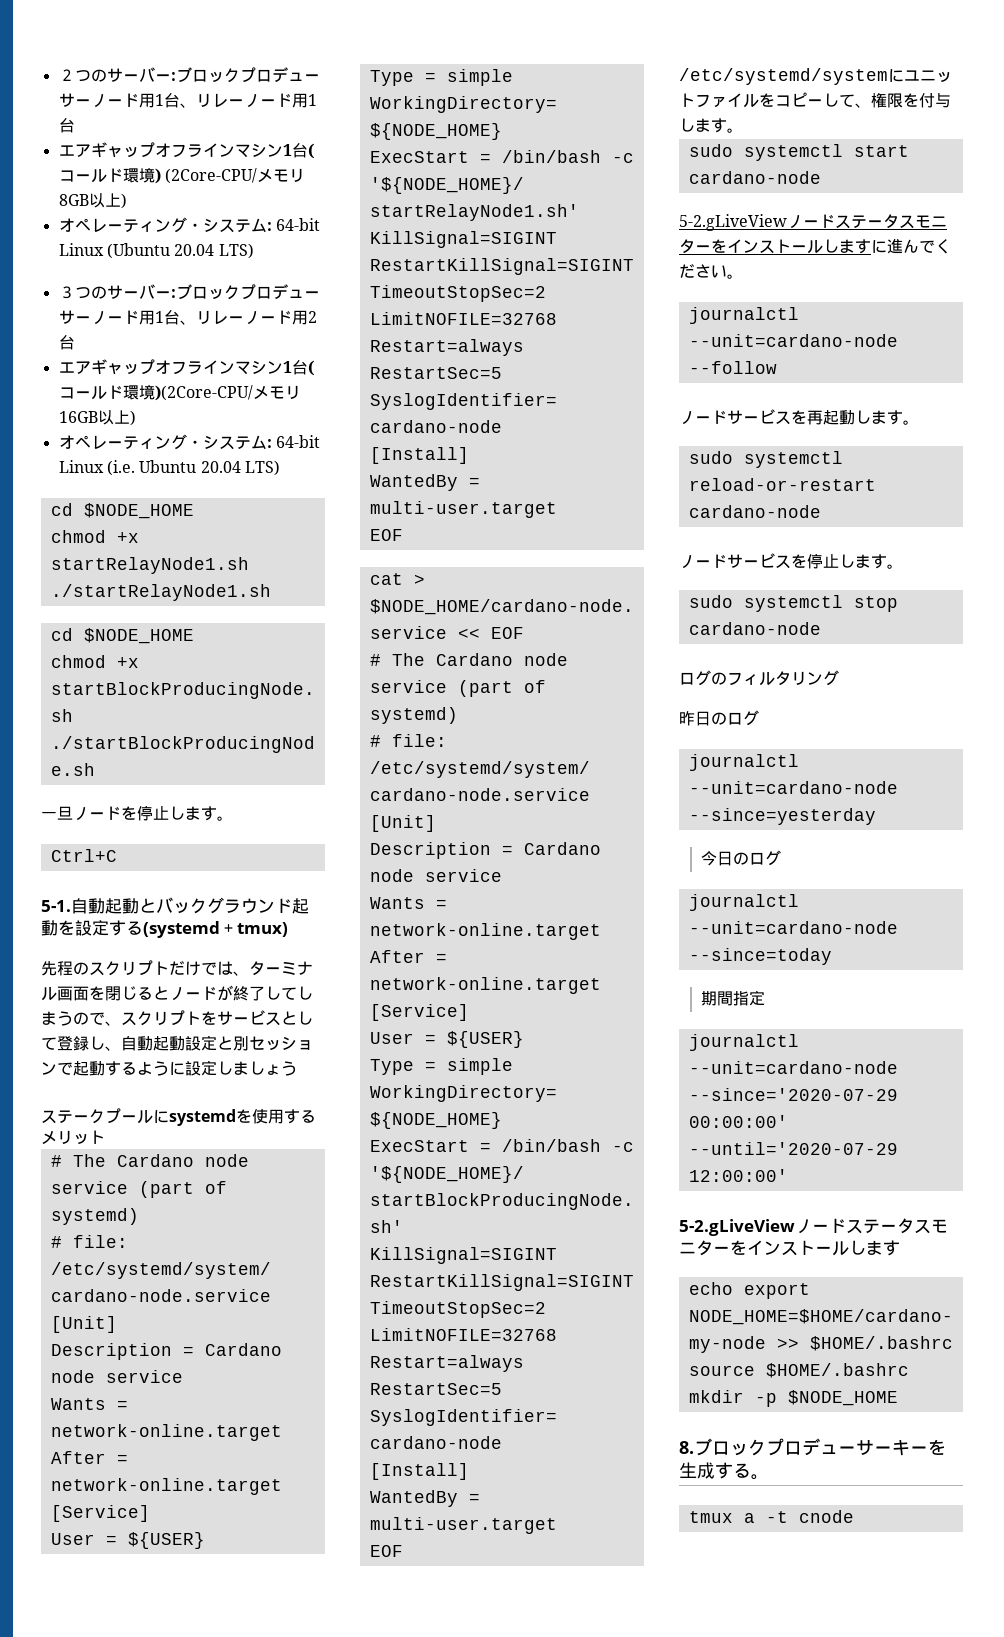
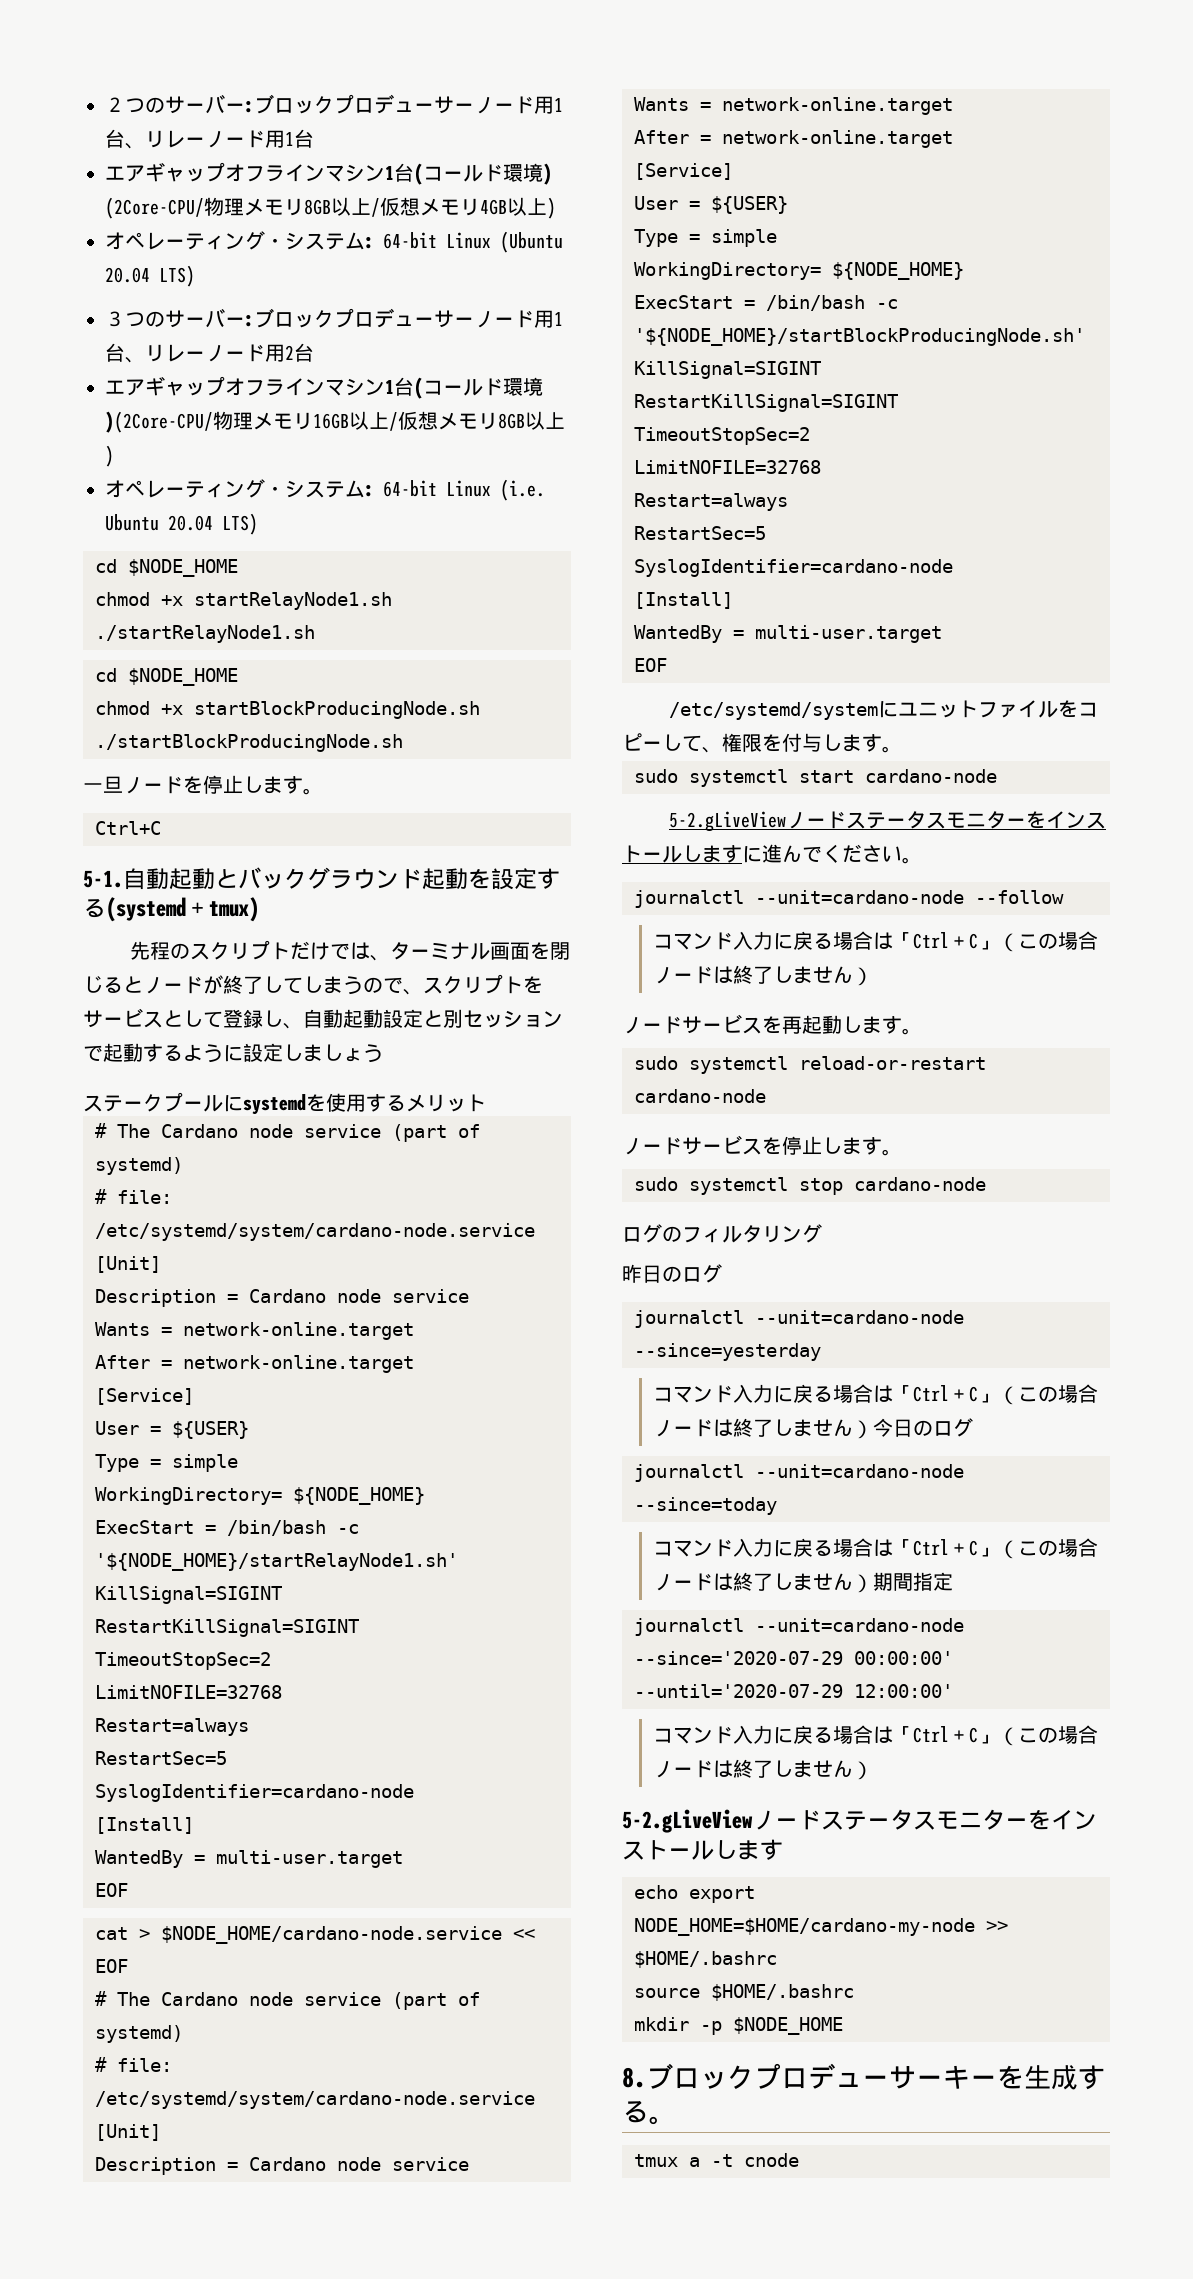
[256,168,305,183] [58,193,121,208] メモリ8GB以上 -> [204,197,547,217] 物理メモリ8GB以上/仮想メモリ4GB以上
(253, 393) none -> [213,411,253,430] 物理
(130, 417) none -> [389,411,565,431] /仮想メモリ8GB以上
(777, 367) none -> [653,931,1099,952] [653,965,874,986] // コマンド入力に戻る場合は「Ctrl＋C」（この場合ノードは終了しません）
(876, 816) none -> [653,1384,1099,1405] [653,1418,874,1439] コマンド入力に戻る場合は「Ctrl＋C」（この場合ノードは終了しません）
(832, 956) none -> [653,1538,1099,1559] [653,1572,874,1593] コマンド入力に戻る場合は「Ctrl＋C」（この場合ノードは終了しません）
(788, 1175) none -> [653,1725,1099,1746] [653,1759,874,1780] // コマンド入力に戻る場合は「Ctrl＋C」（この場合ノードは終了しません）

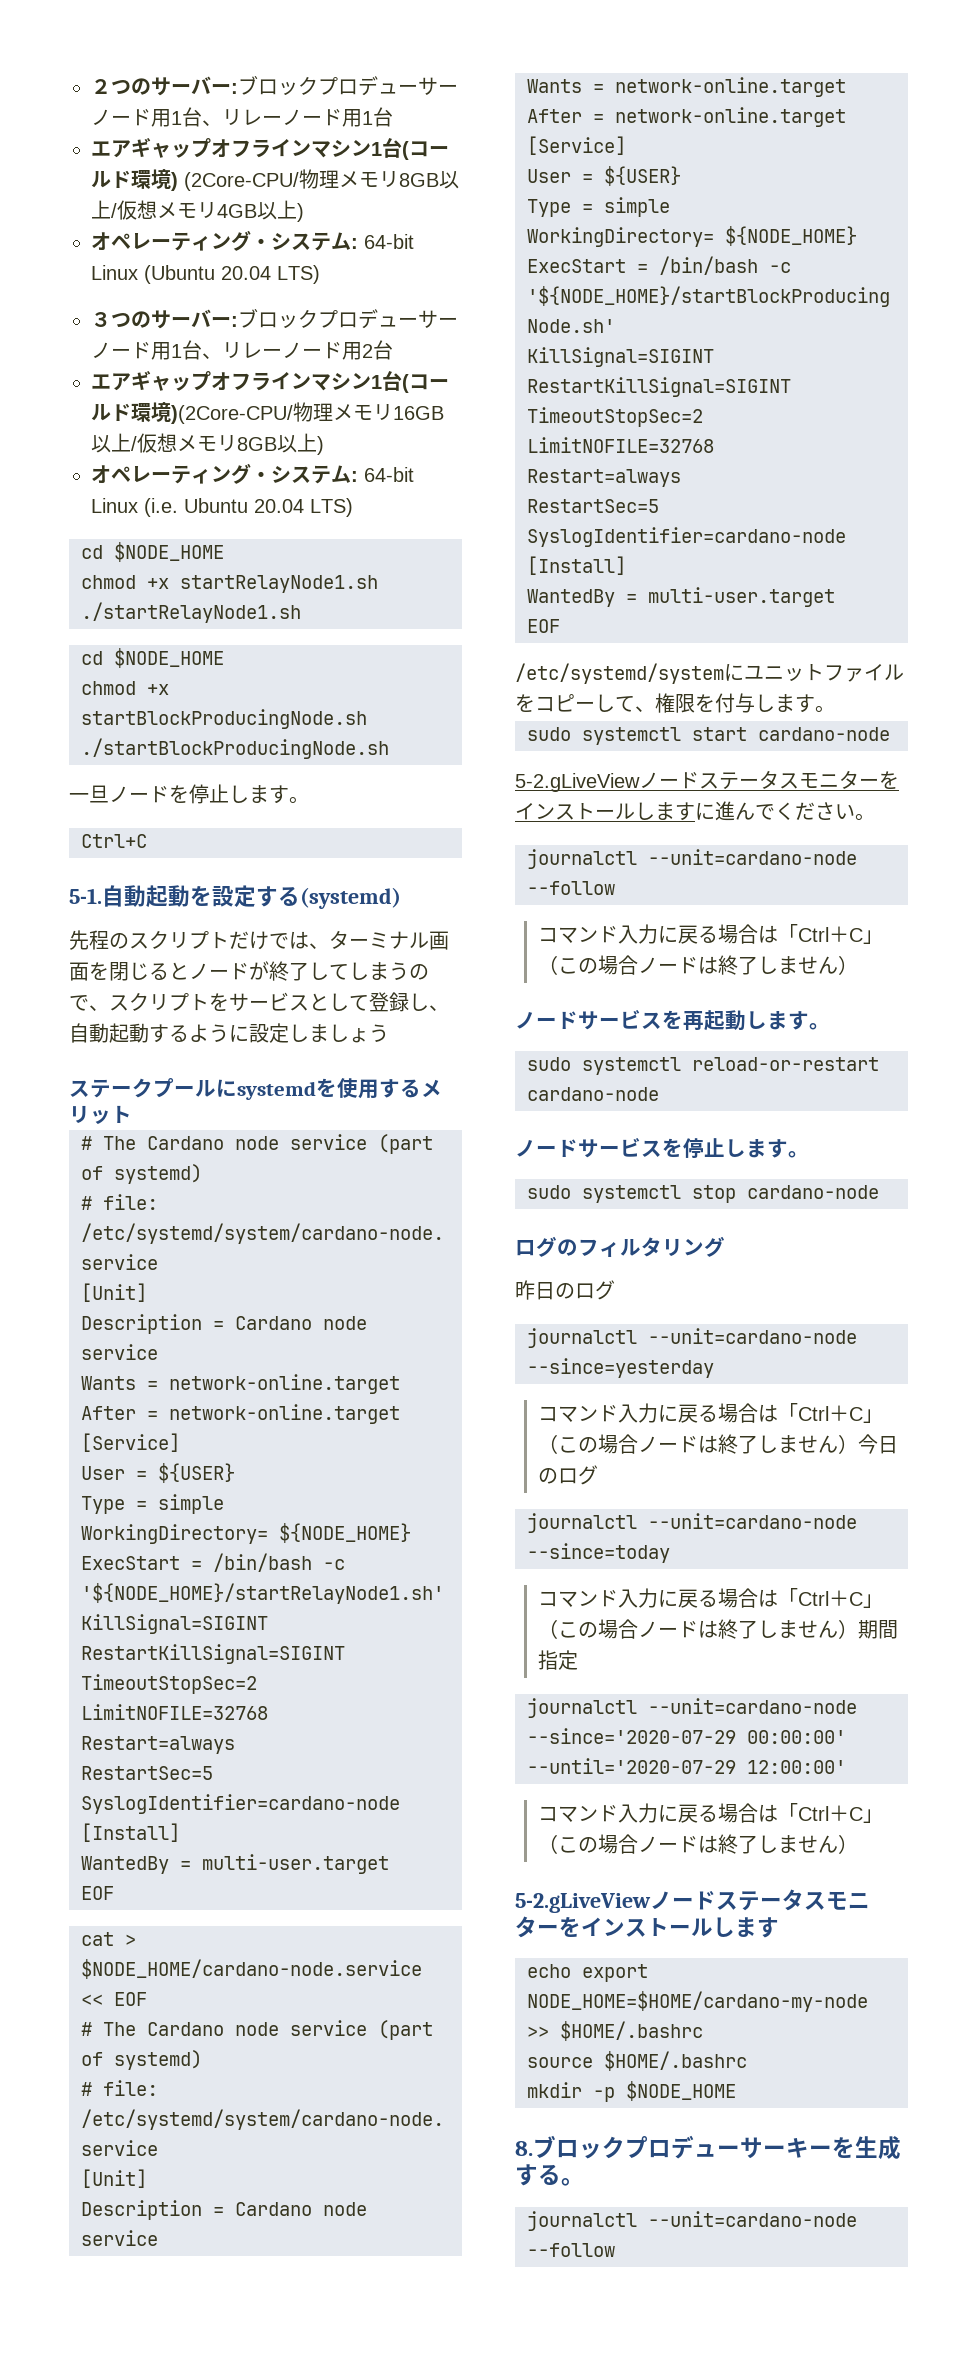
[215,867,560,890] [83,897,259,922] とバックグラウンド起動を設定する(systemd＋tmux) -> [190,885,401,909] を設定する(systemd)
[383,1009,563,1028] [83,1043,143,1062] 設定と別セッションで起動 -> (149, 1033) none
[634,2153,799,2167] tmux a -t cnode -> [527,2211,857,2231] [527,2243,615,2257] journalctl --unit=cardano-node --follow

